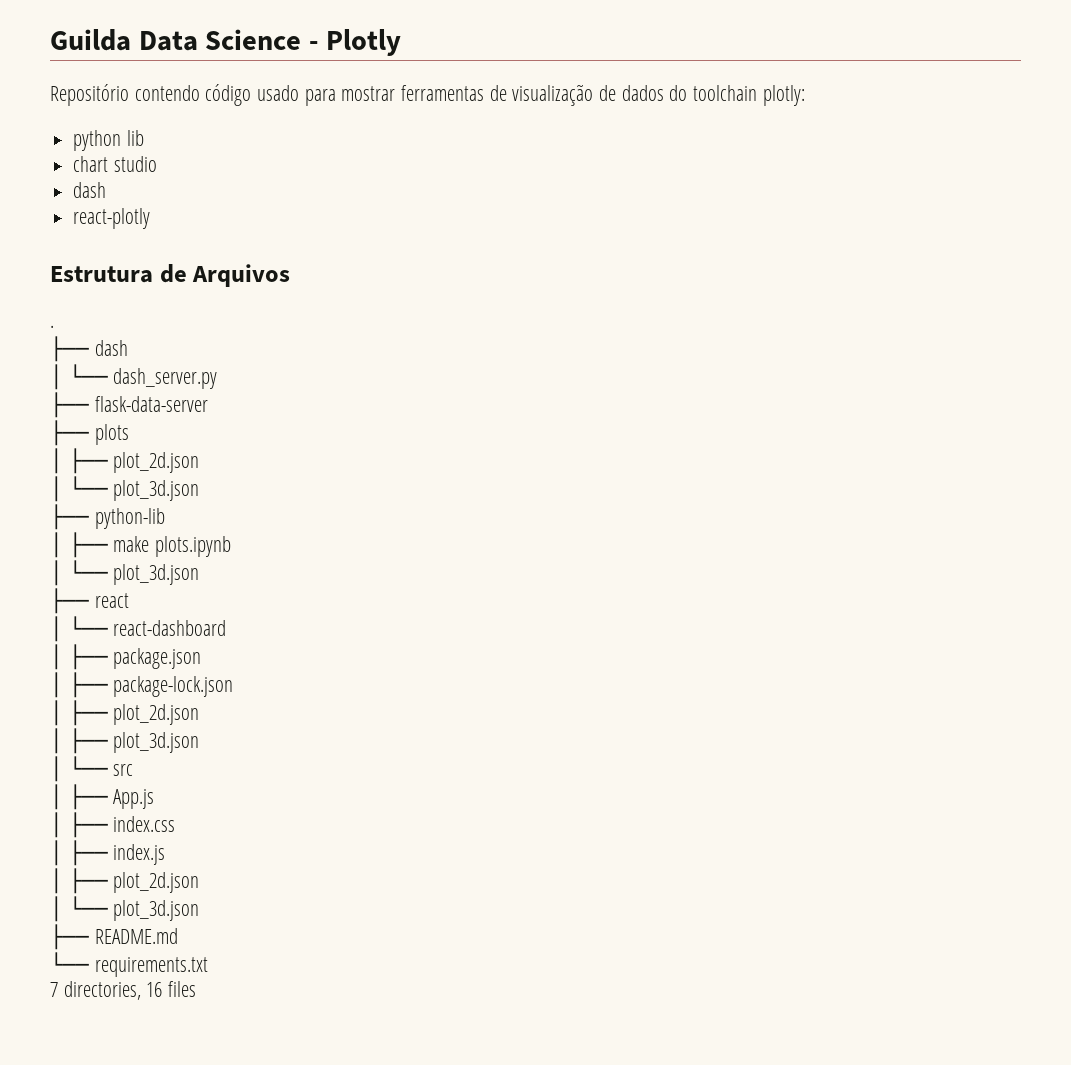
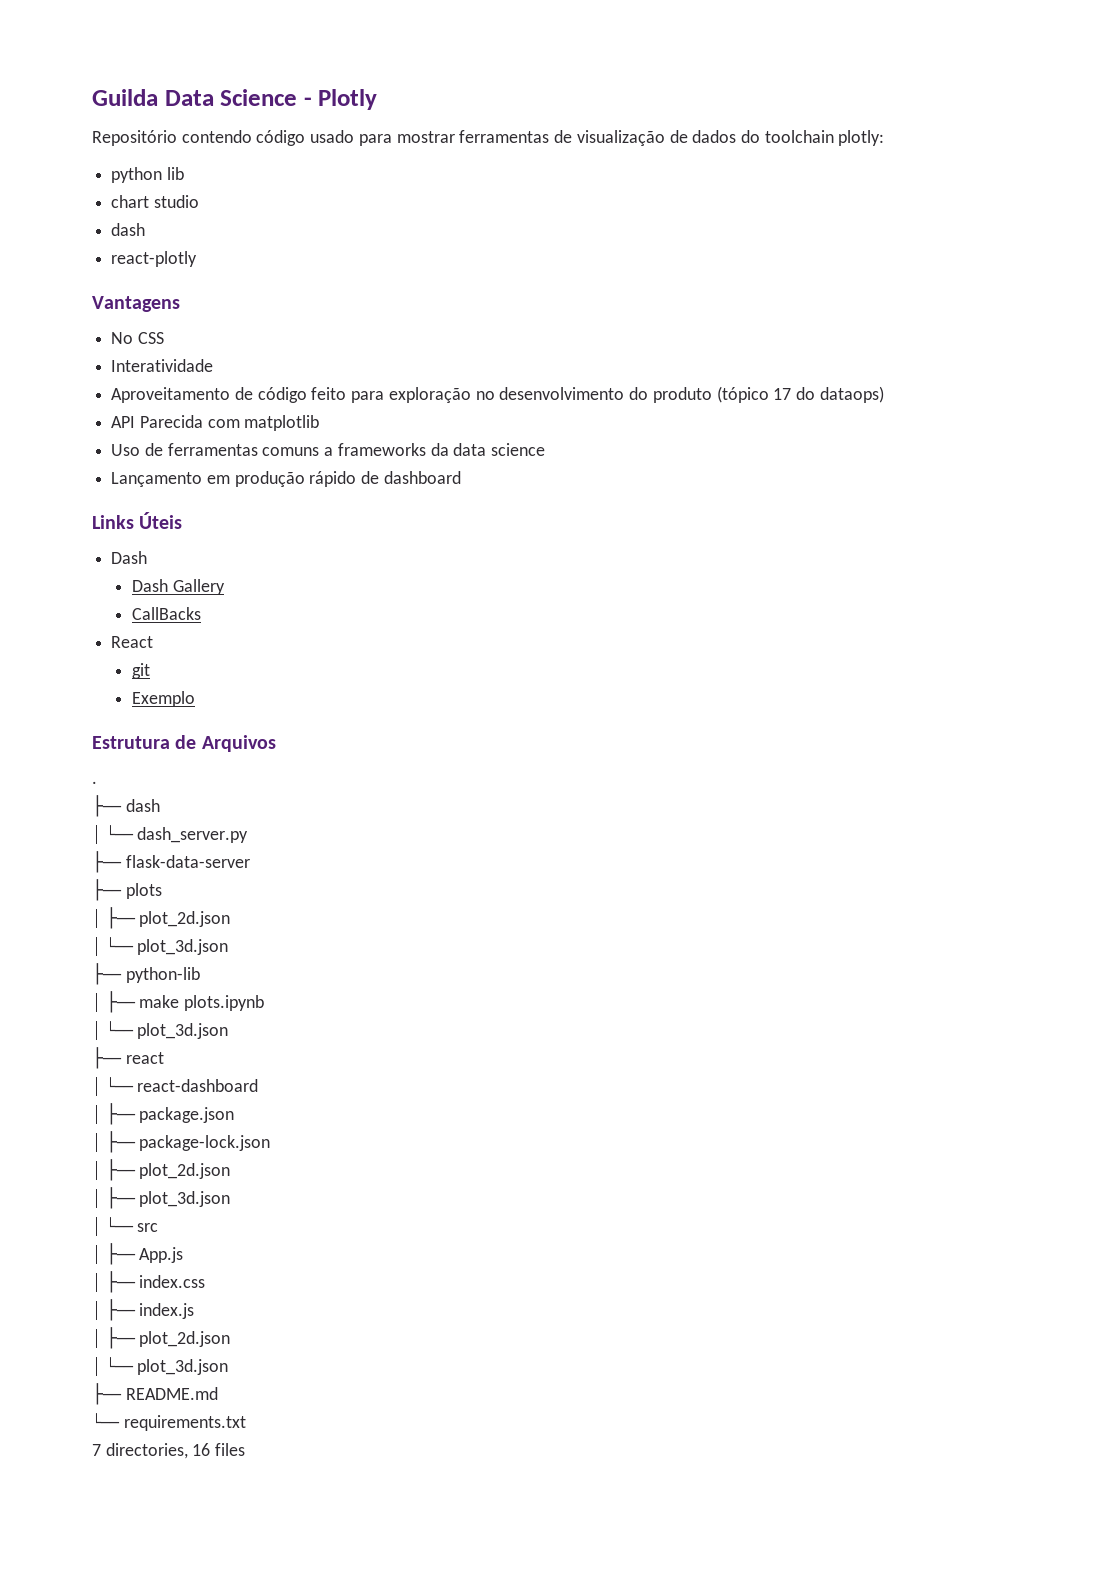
(151, 218) none -> [92,296,180,312] [111,332,164,344] [111,359,214,372] [111,386,884,403] [111,415,320,431] [111,443,546,456] [111,471,461,487] [92,512,183,529] [111,551,148,564] [131,579,225,595] [131,607,201,620] [111,636,154,648] [131,663,150,679] [131,691,195,707] // Vantagens // No CSS // Interatividade // Aproveitamento de código feito para exploração no desenvolvimento do produto (tópico 17 do dataops) // API Parecida com matplotlib // Uso de ferramentas comuns a frameworks da data science // Lançamento em produção rápido de dashboard // Links Úteis // Dash // Dash Gallery // CallBacks // React // git // Exemplo

